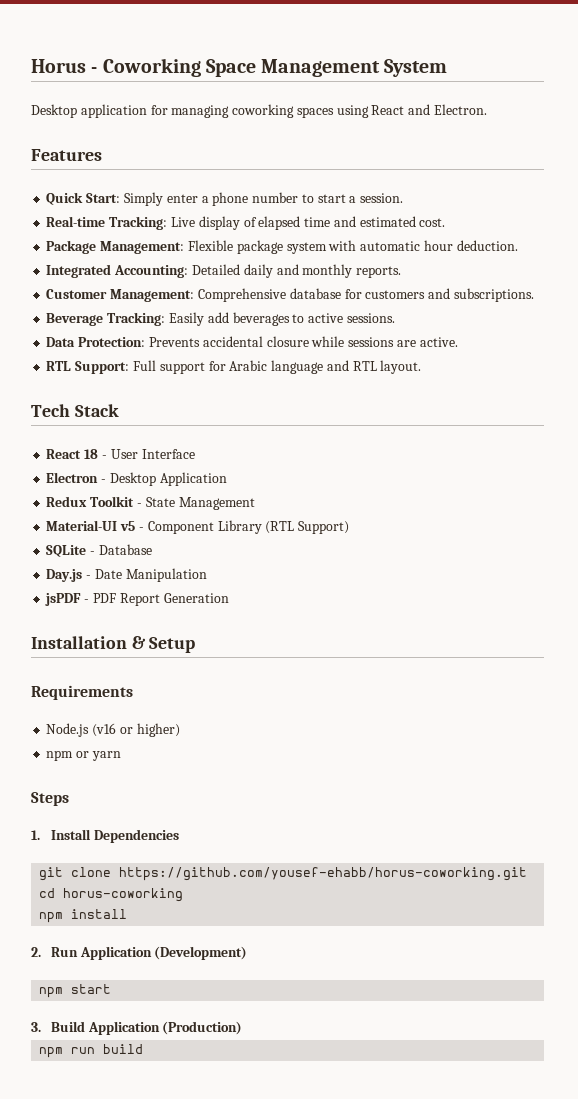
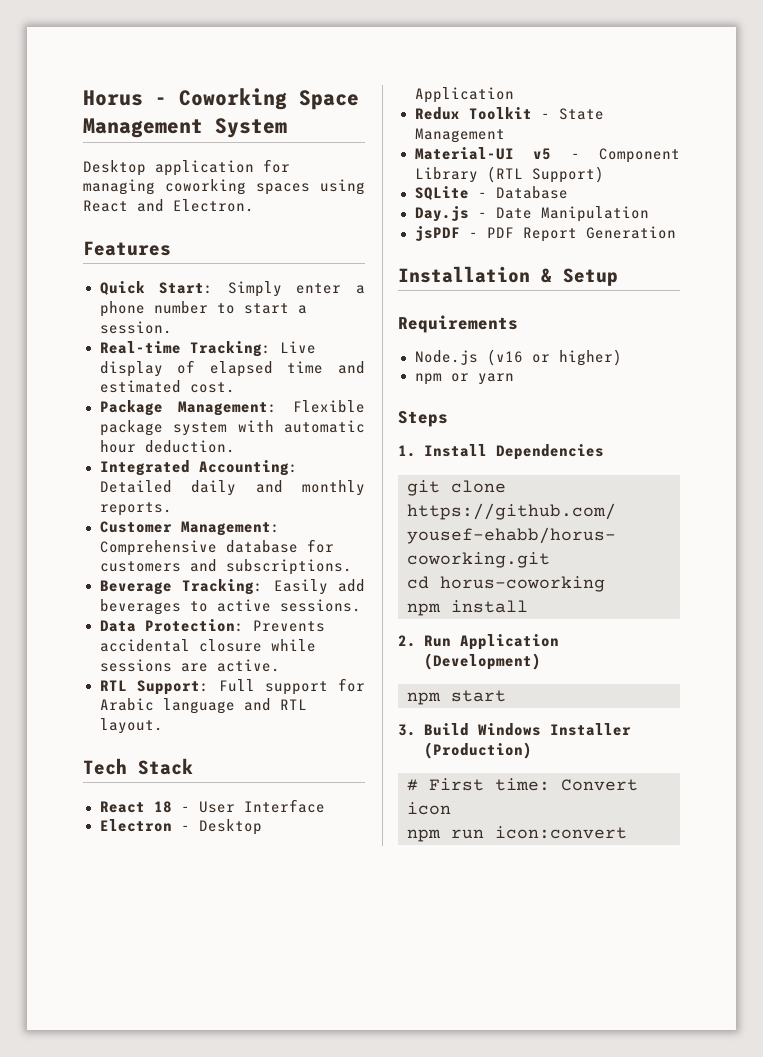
[87,1021,160,1035] Application -> [477,723,631,736] Windows Installer
(243, 1028) none -> [407,778,638,791] [407,802,451,815] // # First time: Convert icon
[103,1044,144,1054] build -> [495,826,627,839] icon:convert

